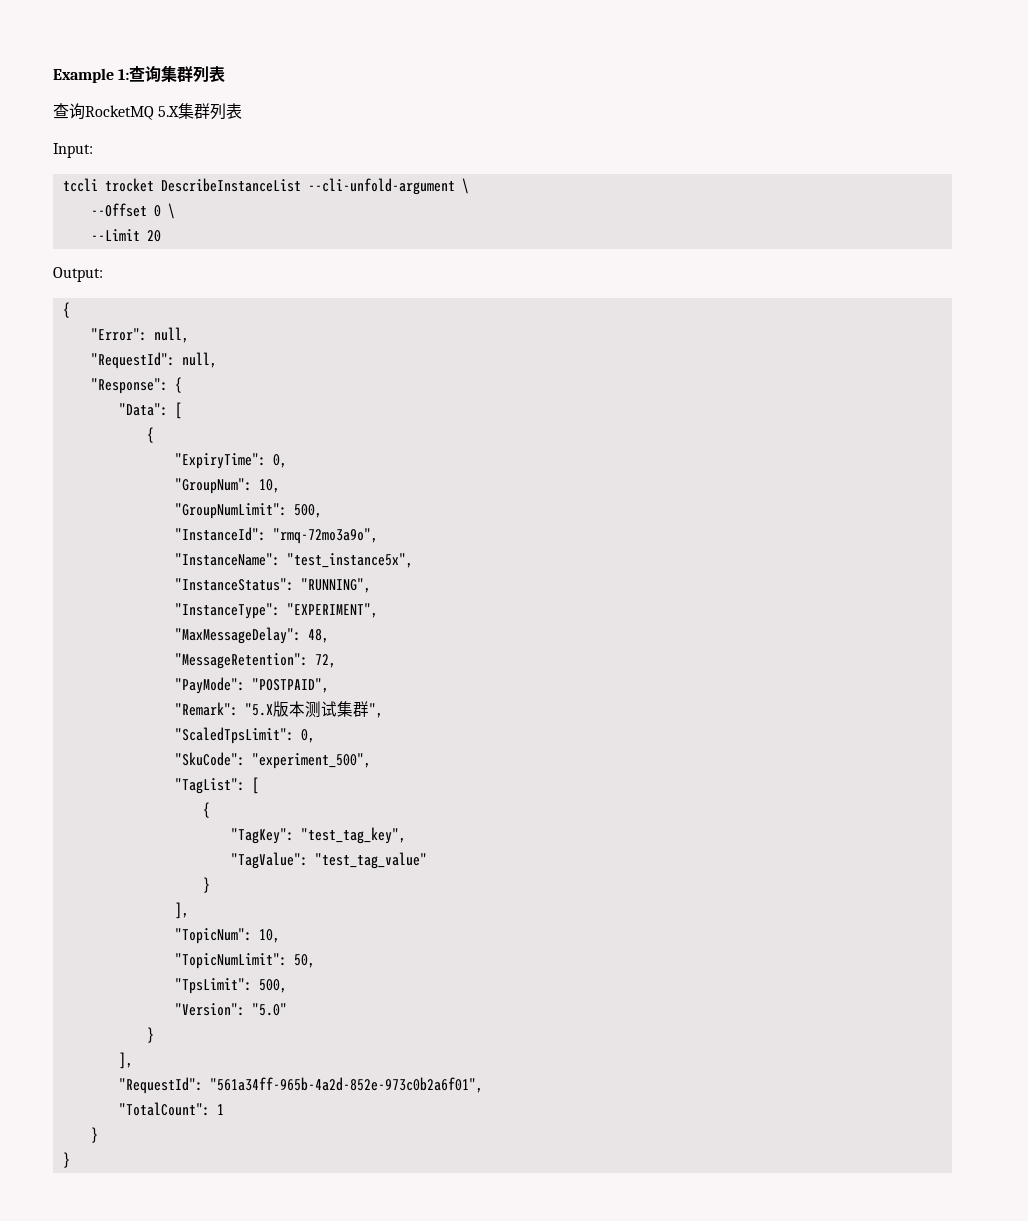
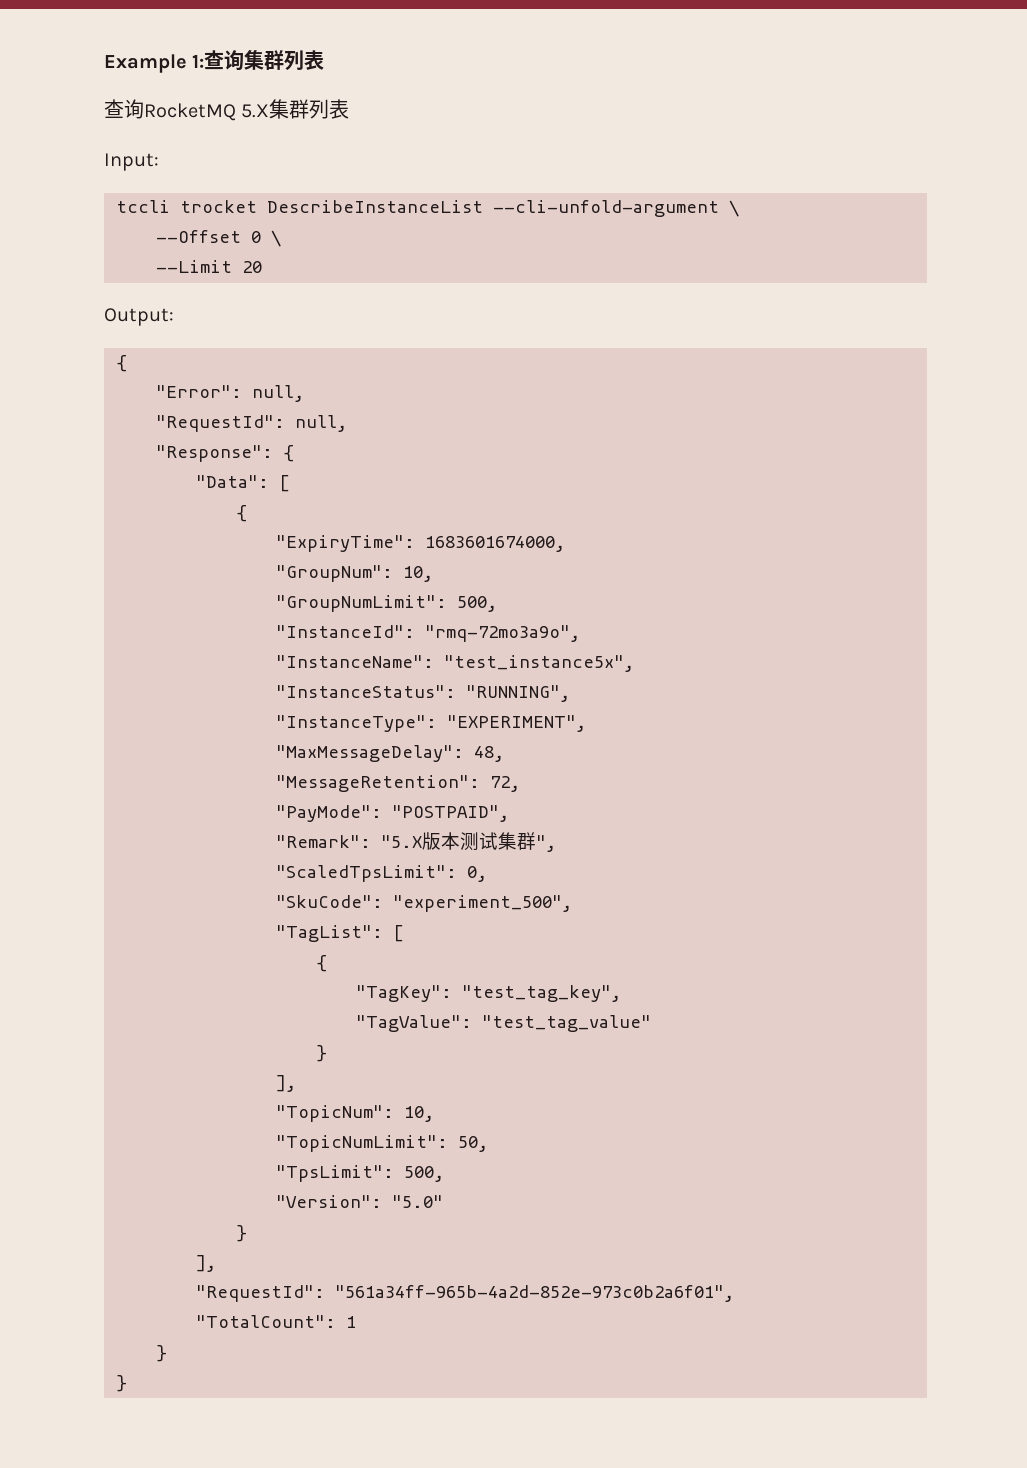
[272,454,287,468] 0, -> [425,536,565,552] 1683601674000,

